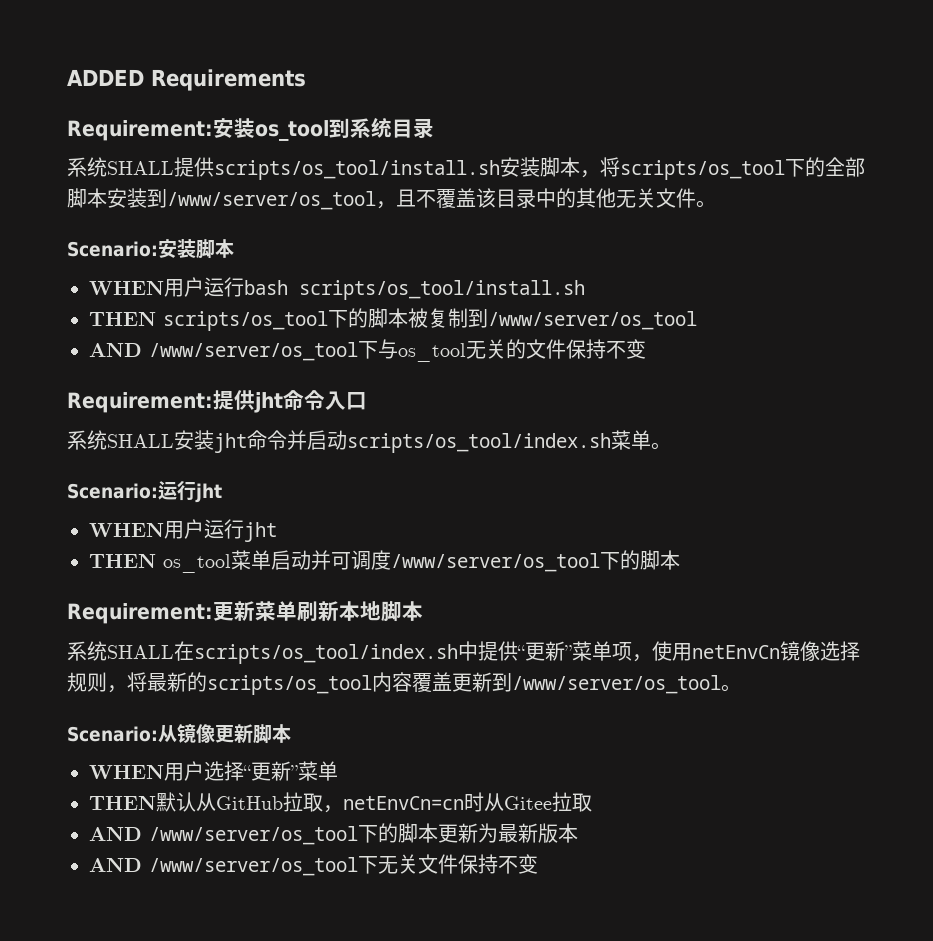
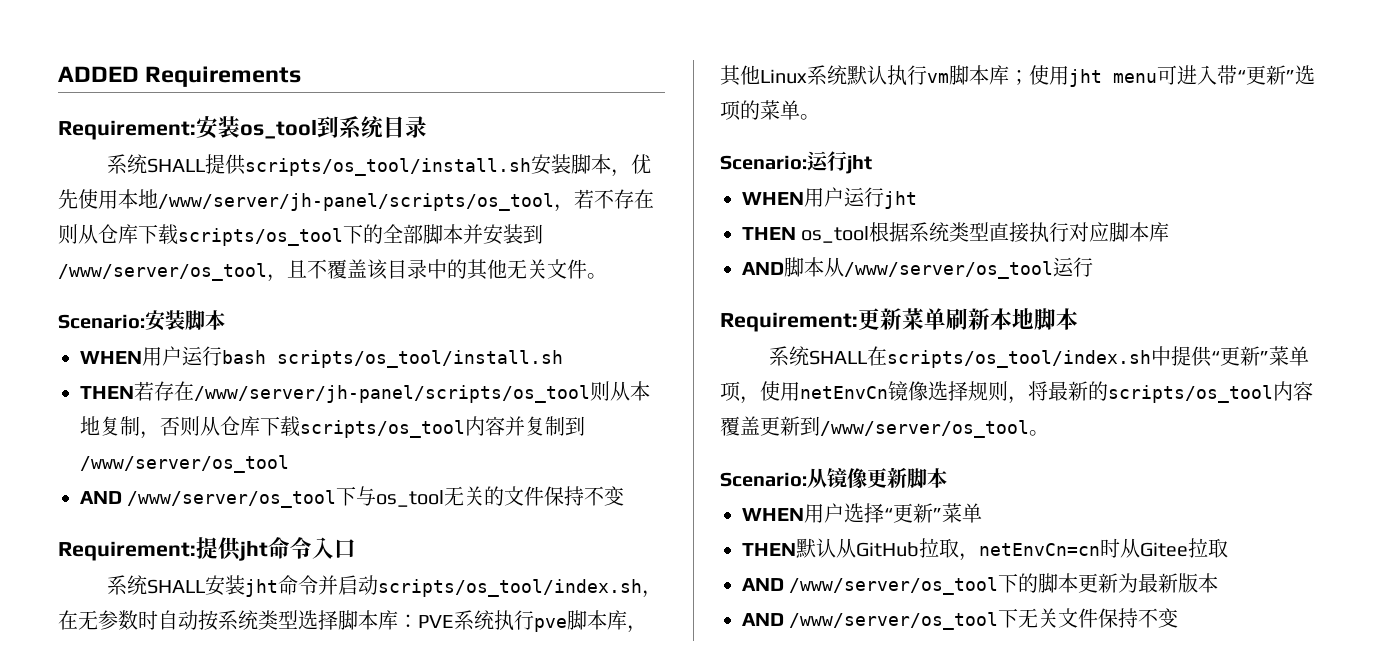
[600,157,620,177] 将 -> [631,154,652,174] [58,189,654,212] [58,224,178,245] 优先使用本地/www/server/jh-panel/scripts/os_tool，若不存在则从仓库下载
(107, 198) none -> [463,224,483,244] 并
[163,308,428,331] scripts/os_tool下的脚本被 -> [134,381,650,403] [80,416,525,439] 若存在/www/server/jh-panel/scripts/os_tool则从本地复制，否则从仓库下载scripts/os_tool内容并
(611, 443) none -> [642,590,663,598] [58,610,647,633] [720,65,1315,87] [720,100,760,121] ，在无参数时自动按系统类型选择脚本库：PVE系统执行pve脚本库，其他Linux系统默认执行vm脚本库；使用jht menu可进入带“更新”选项的
[231,550,680,572] 菜单启动并可调度/www/server/os_tool下的脚本 -> [869,222,1170,243] [742,257,1093,279] 根据系统类型直接执行对应脚本库 // AND脚本从/www/server/os_tool运行

